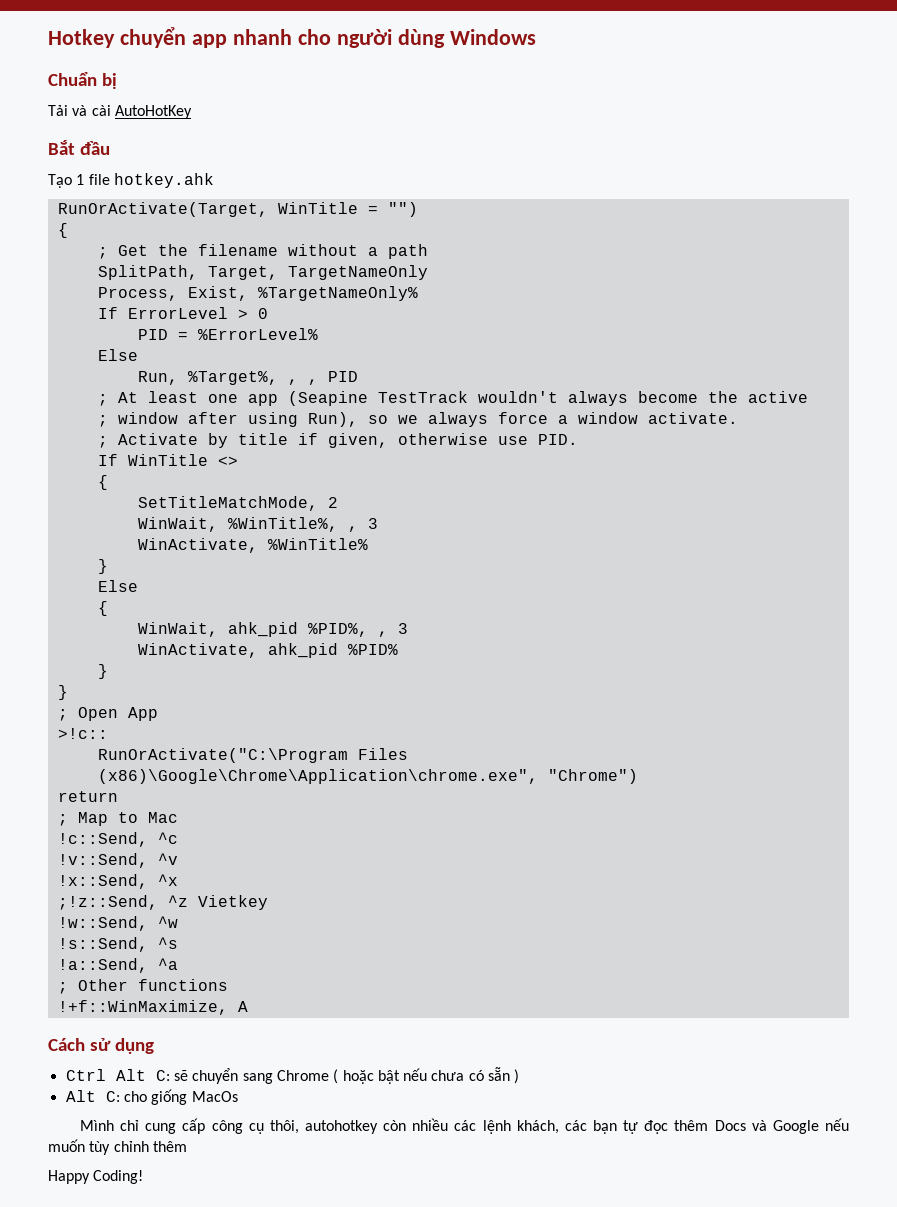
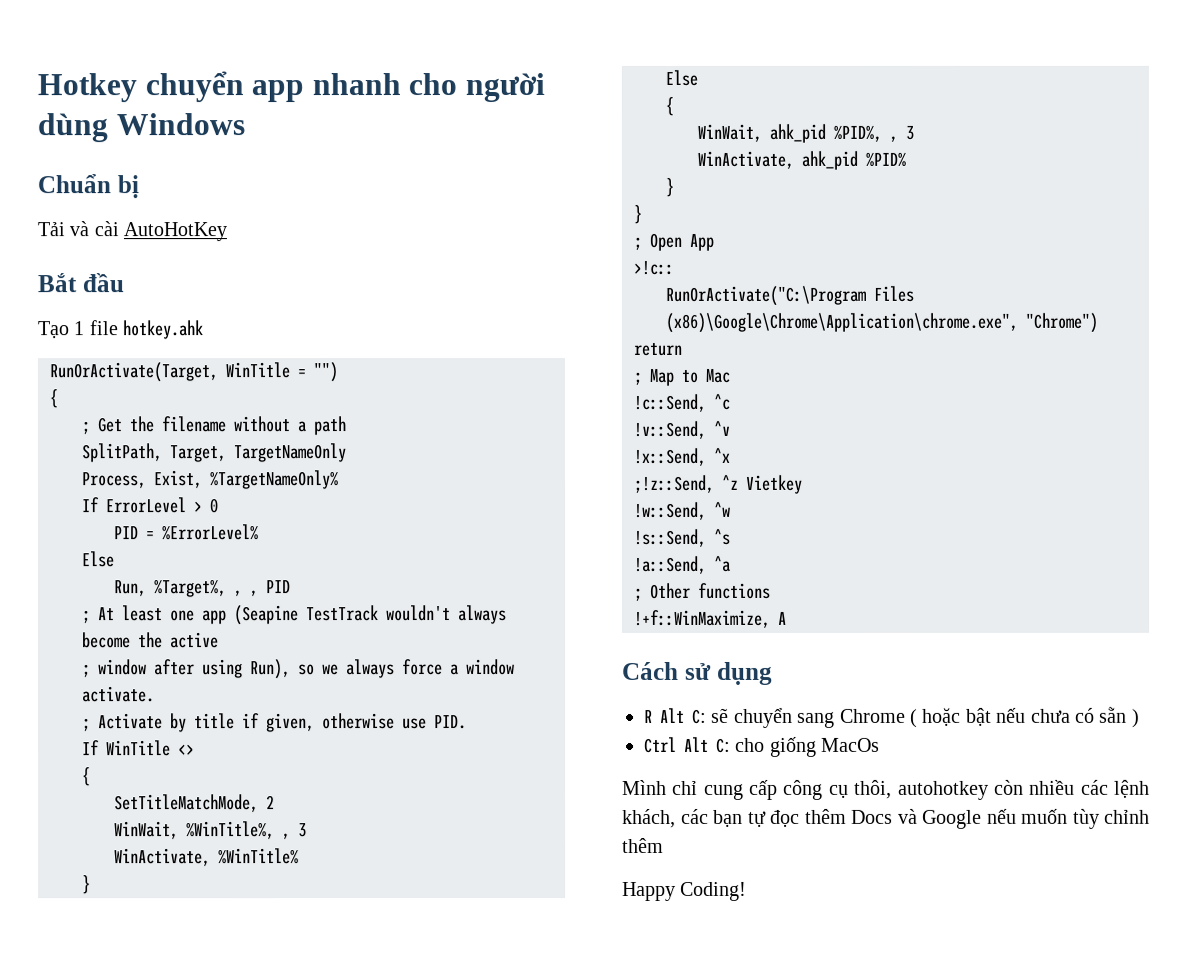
[65,1069,106,1081] Ctrl -> [644,709,653,723] R
(520, 1076) none -> [644,736,677,753] Ctrl

